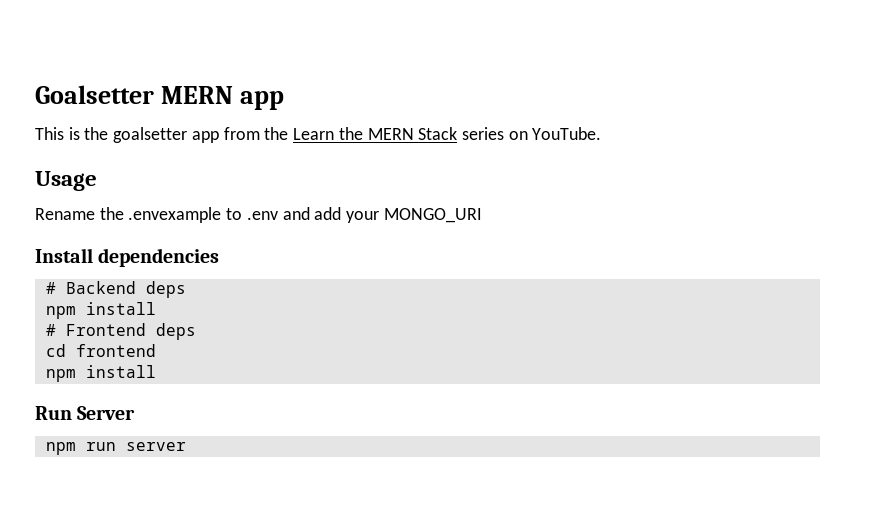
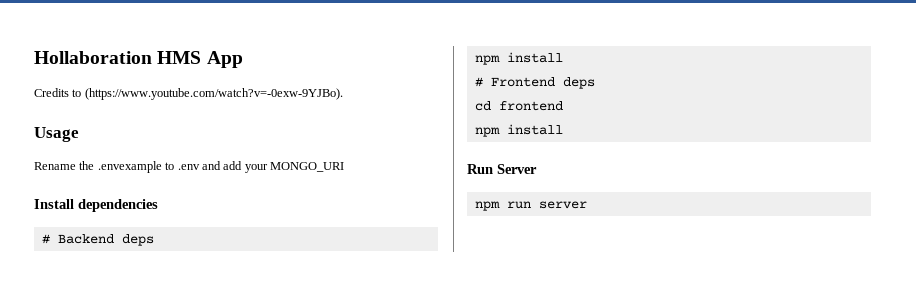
[35,85,285,110] [35,127,602,143] Goalsetter MERN app // This is the goalsetter app from the Learn the MERN Stack series on YouTube. -> [34,51,243,68] [34,88,343,100] Hollaboration HMS App // Credits to (https://www.youtube.com/watch?v=-0exw-9YJBo).

